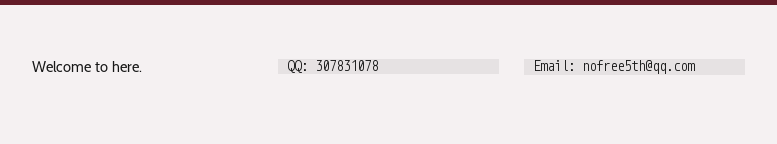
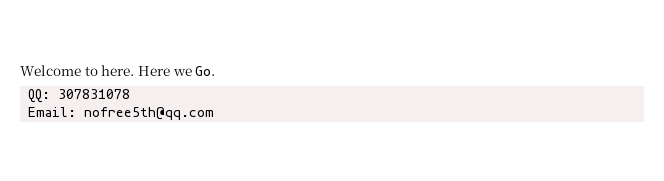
(142, 66) none -> [137,66,216,76] Here we Go.

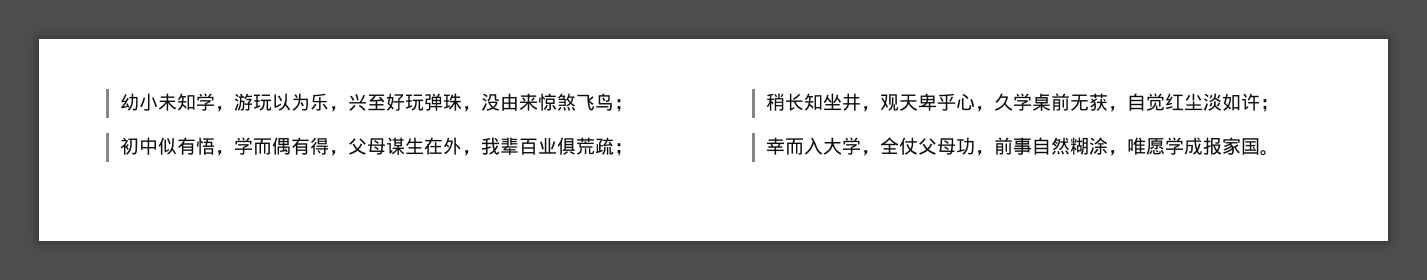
[20,65,216,76] [28,89,131,103] [28,107,215,120] Welcome to here. Here we Go. // QQ: 307831078 // Email: nofree5th@qq.com -> [119,93,633,112] [119,137,633,156] [765,93,1279,112] [765,137,1279,156] 幼小未知学，游玩以为乐，兴至好玩弹珠，没由来惊煞飞鸟； // 初中似有悟，学而偶有得，父母谋生在外，我辈百业俱荒疏； // 稍长知坐井，观天卑乎心，久学桌前无获，自觉红尘淡如许； // 幸而入大学，全仗父母功，前事自然糊涂，唯愿学成报家国。

